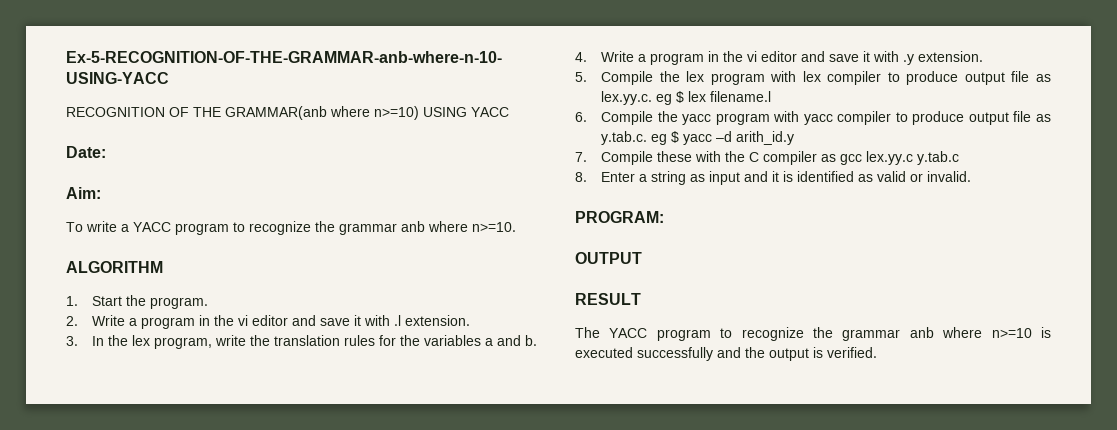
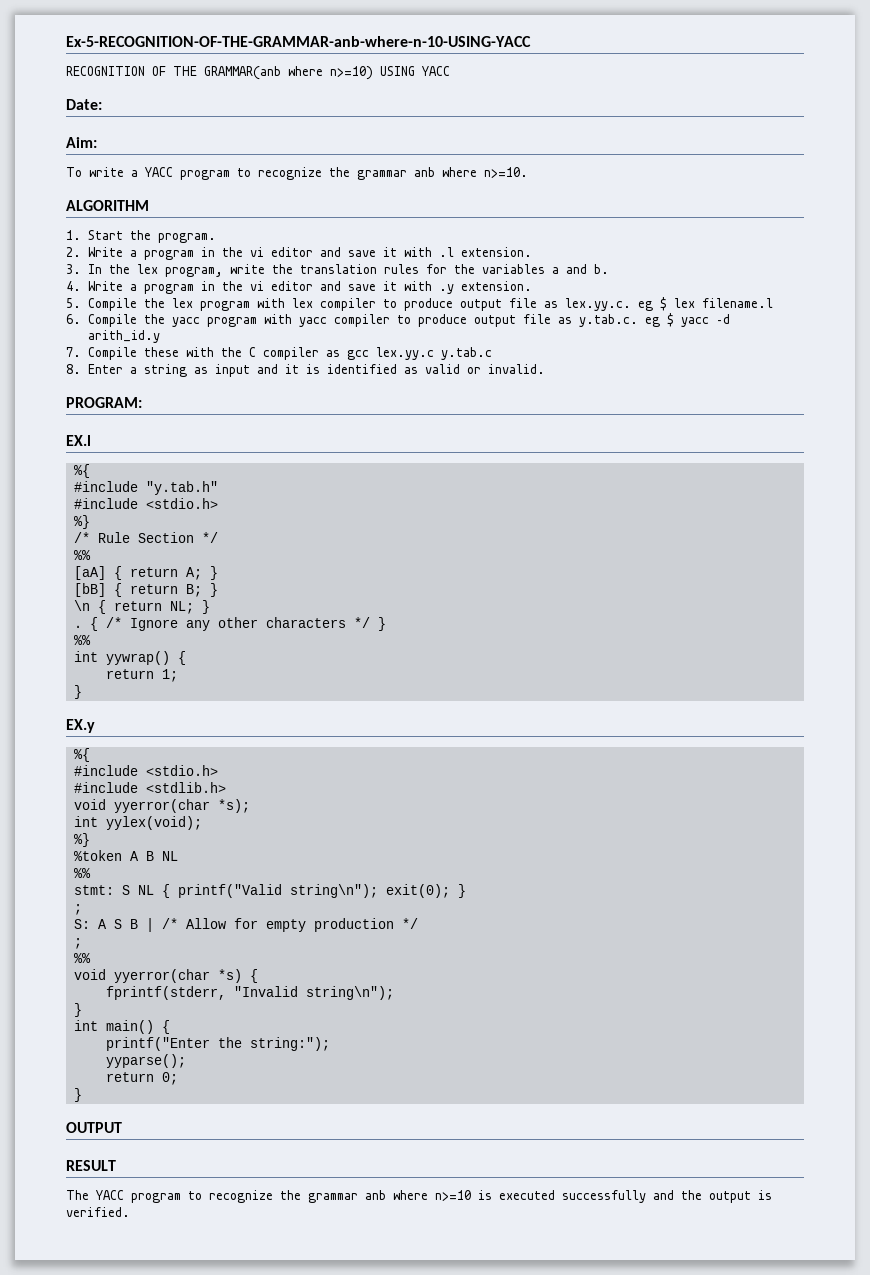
(664, 217) none -> [66,435,91,446] [73,464,90,478] [73,481,218,495] [73,498,218,509] [73,515,90,529] [73,532,218,543] [73,550,91,560] [73,566,218,580] [73,583,218,597] [73,600,210,614] [73,617,386,631] [73,635,91,645] [73,651,186,665] [105,669,178,682] [73,685,82,699] [66,719,95,733] [73,748,90,762] [73,765,218,776] [73,782,226,793] [73,799,250,813] [73,816,202,830] [73,833,90,847] [73,850,178,861] [73,868,91,878] [73,884,466,898] [73,904,82,915] [73,918,418,932] [73,938,82,949] [73,953,91,963] [73,969,258,983] [105,986,394,1000] [73,1003,82,1017] [73,1020,170,1034] [105,1037,330,1051] [105,1054,186,1068] [105,1072,178,1085] [73,1088,82,1102] // EX.l // %{ // #include "y.tab.h" // #include <stdio.h> // %} // /* Rule Section */ // %% // [aA] { return A; } // [bB] { return B; } // \n { return NL; } // . { /* Ignore any other characters */ } // %% // int yywrap() { // return 1; // } // EX.y // %{ // #include <stdio.h> // #include <stdlib.h> // void yyerror(char *s); // int yylex(void); // %} // %token A B NL // %% // stmt: S NL { printf("Valid string\n"); exit(0); } // ; // S: A S B | /* Allow for empty production */ // ; // %% // void yyerror(char *s) { // fprintf(stderr, "Invalid string\n"); // } // int main() { // printf("Enter the string:"); // yyparse(); // return 0; // }

